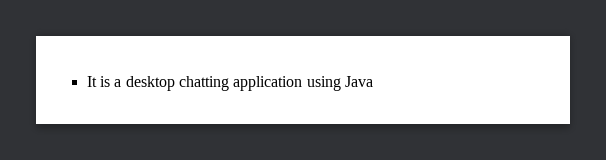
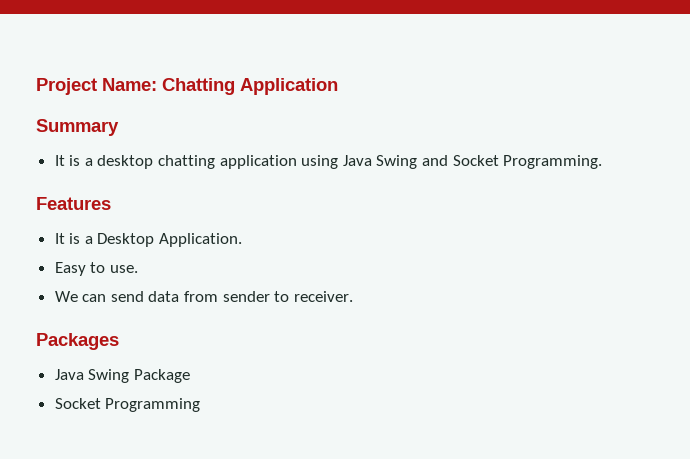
(86, 81) none -> [36,78,338,95] [36,119,119,136] Project Name: Chatting Application // Summary //
(373, 81) none -> [376,155,603,169] [36,197,111,210] [54,233,243,247] [54,262,138,276] [54,291,353,302] [36,333,119,350] [54,369,190,383] [54,398,201,412] Swing and Socket Programming. // Features // It is a Desktop Application. // Easy to use. // We can send data from sender to receiver. // Packages // Java Swing Package // Socket Programming

